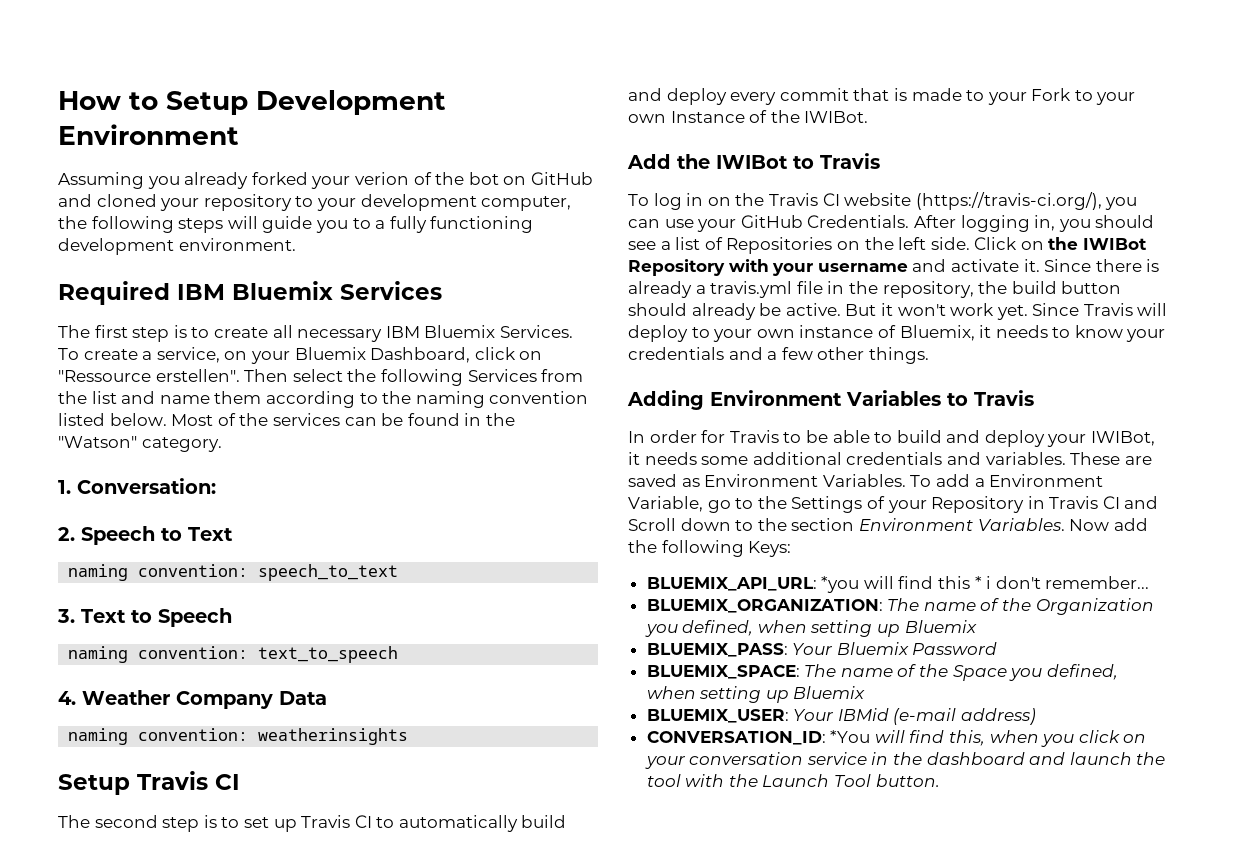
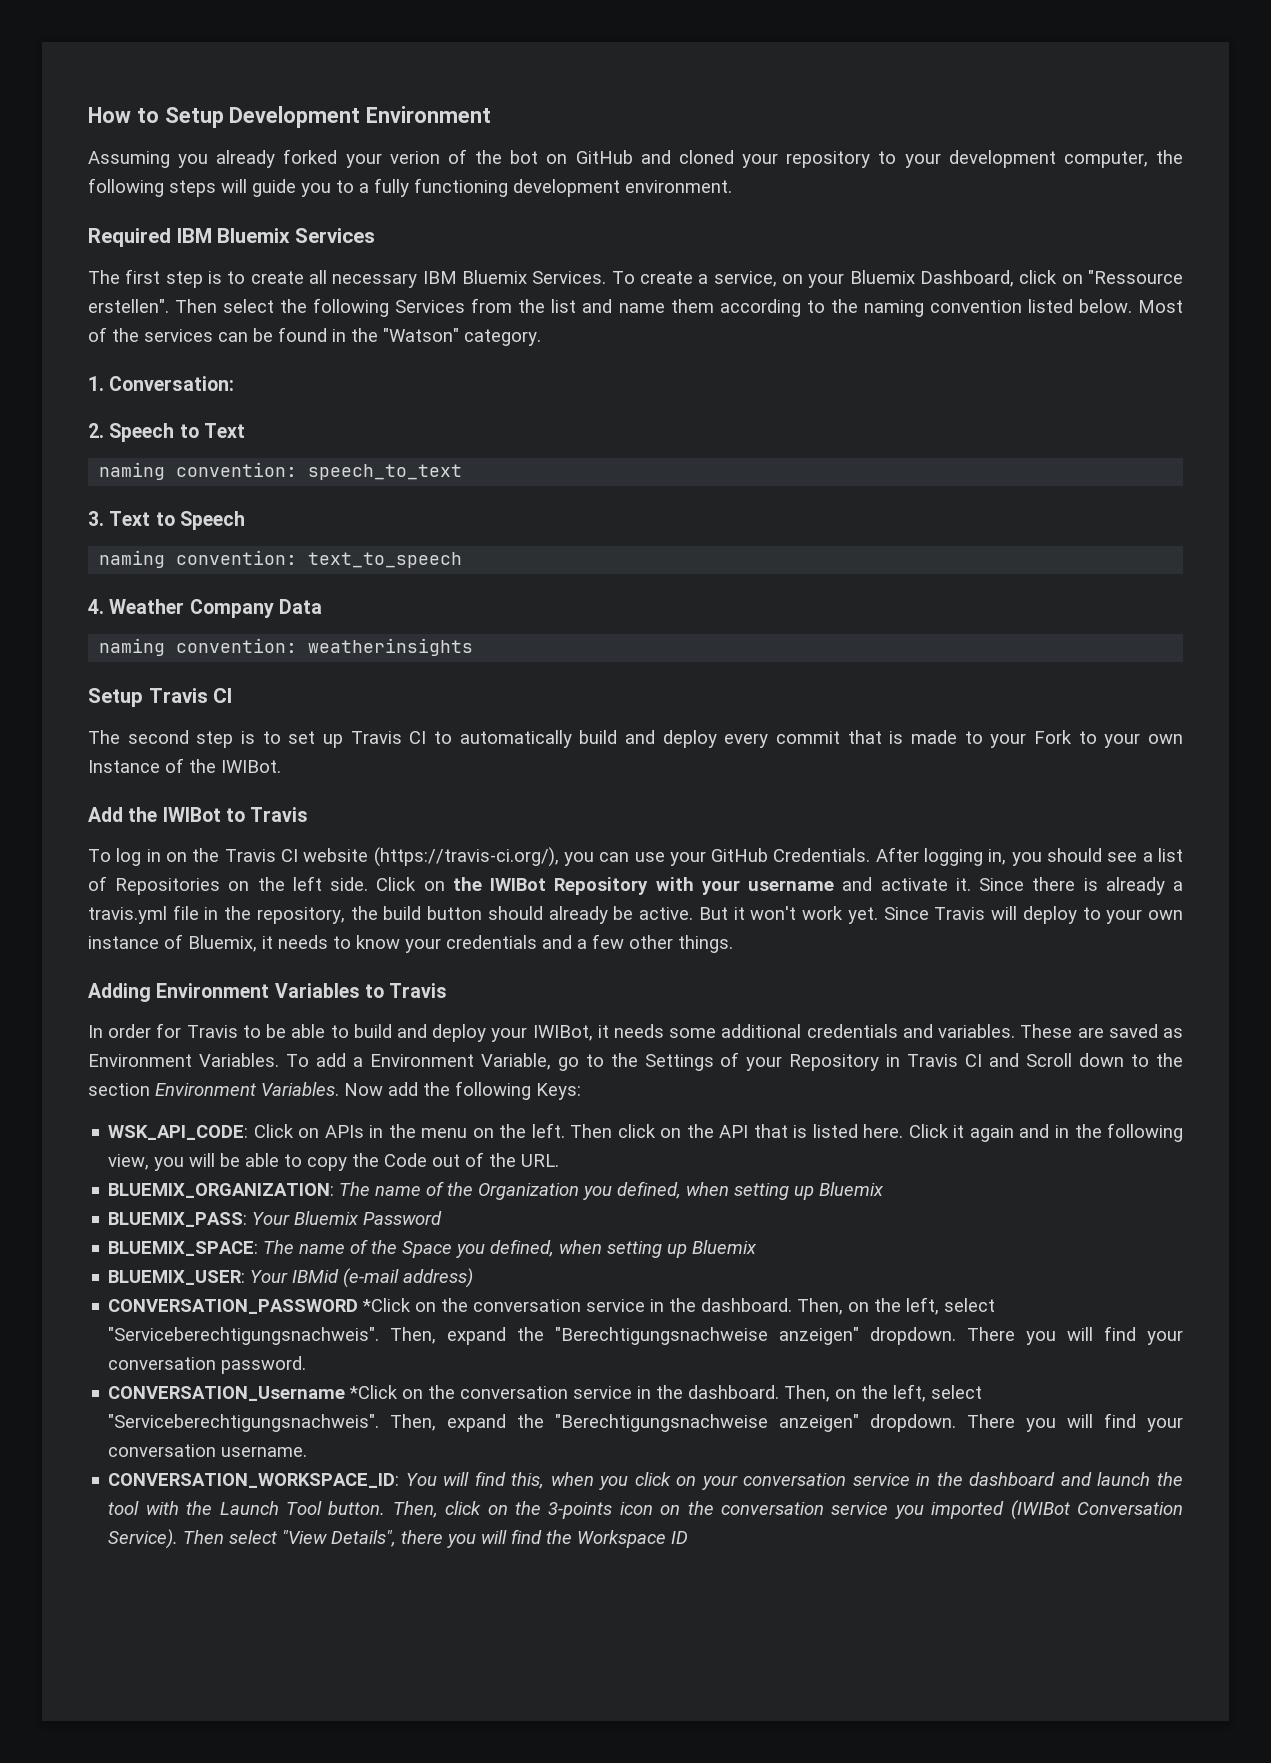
[646,576,1150,593] BLUEMIX_API_URL: *you will find this * i don't remember... -> [108,1123,1183,1142] [108,1152,560,1171] WSK_API_CODE: Click on APIs in the menu on the left. Then click on the API that is listed here. Click it again and in the following view, you will be able to copy the Code out of the URL.
[646,730,871,745] CONVERSATION_ID: *You -> [108,1297,996,1315] [108,1326,1184,1345] [108,1356,307,1374] [108,1384,983,1402] [108,1413,1184,1432] [108,1444,308,1457] [108,1473,437,1488] CONVERSATION_PASSWORD *Click on the conversation service in the dashboard. Then, on the left, select "Serviceberechtigungsnachweis". Then, expand the "Berechtigungsnachweise anzeigen" dropdown. There you will find your conversation password. // CONVERSATION_Username *Click on the conversation service in the dashboard. Then, on the left, select "Serviceberechtigungsnachweis". Then, expand the "Berechtigungsnachweise anzeigen" dropdown. There you will find your conversation username. // CONVERSATION_WORKSPACE_ID: You
(940, 780) none -> [392,1500,1184,1520] [108,1529,689,1549] Then, click on the 3-points icon on the conversation service you imported (IWIBot Conversation Service). Then select "View Details", there you will find the Workspace ID

